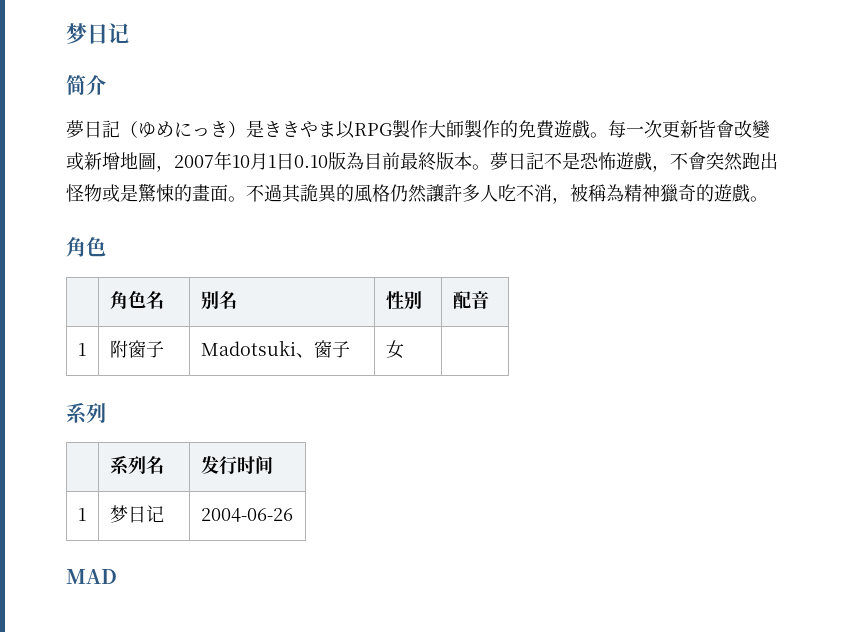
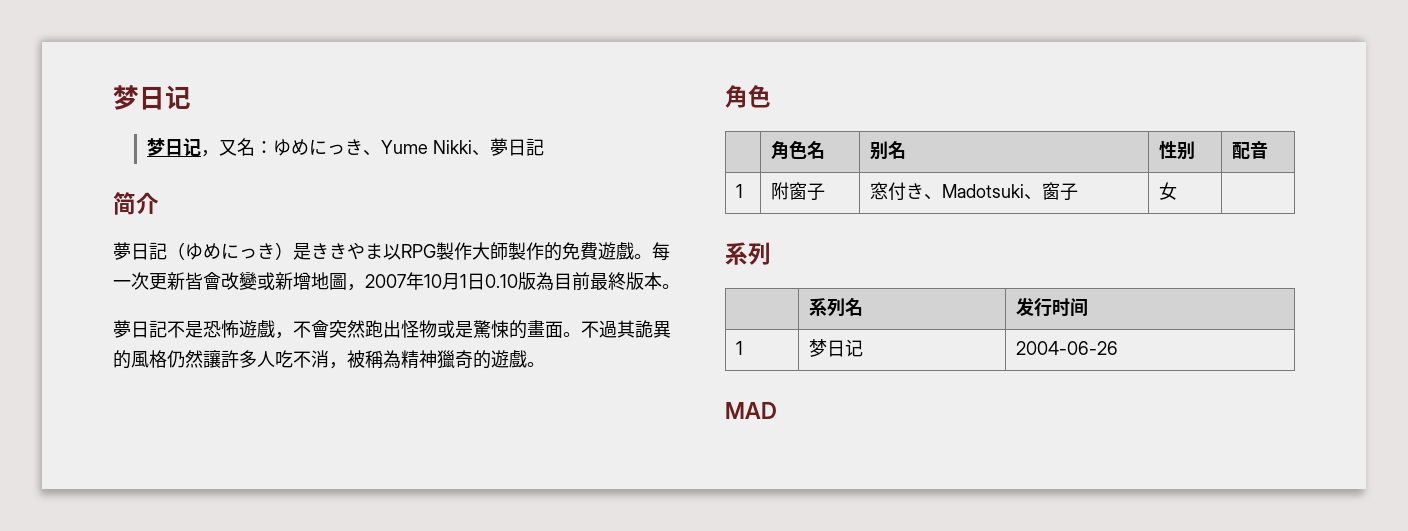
[66,23,129,44] 梦日记 -> [113,85,191,110] [146,138,544,157] 梦日记 // 梦日记，又名：ゆめにっき、Yume Nikki、夢日記
(490, 167) none -> (680, 286) //
(164, 349) none -> [870,182,943,201] 窓付き、

